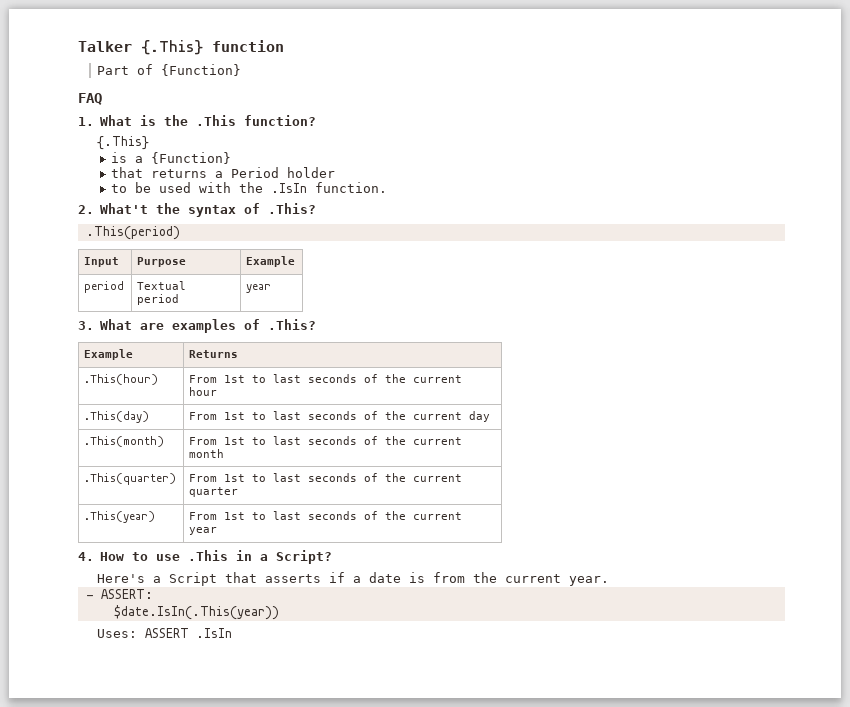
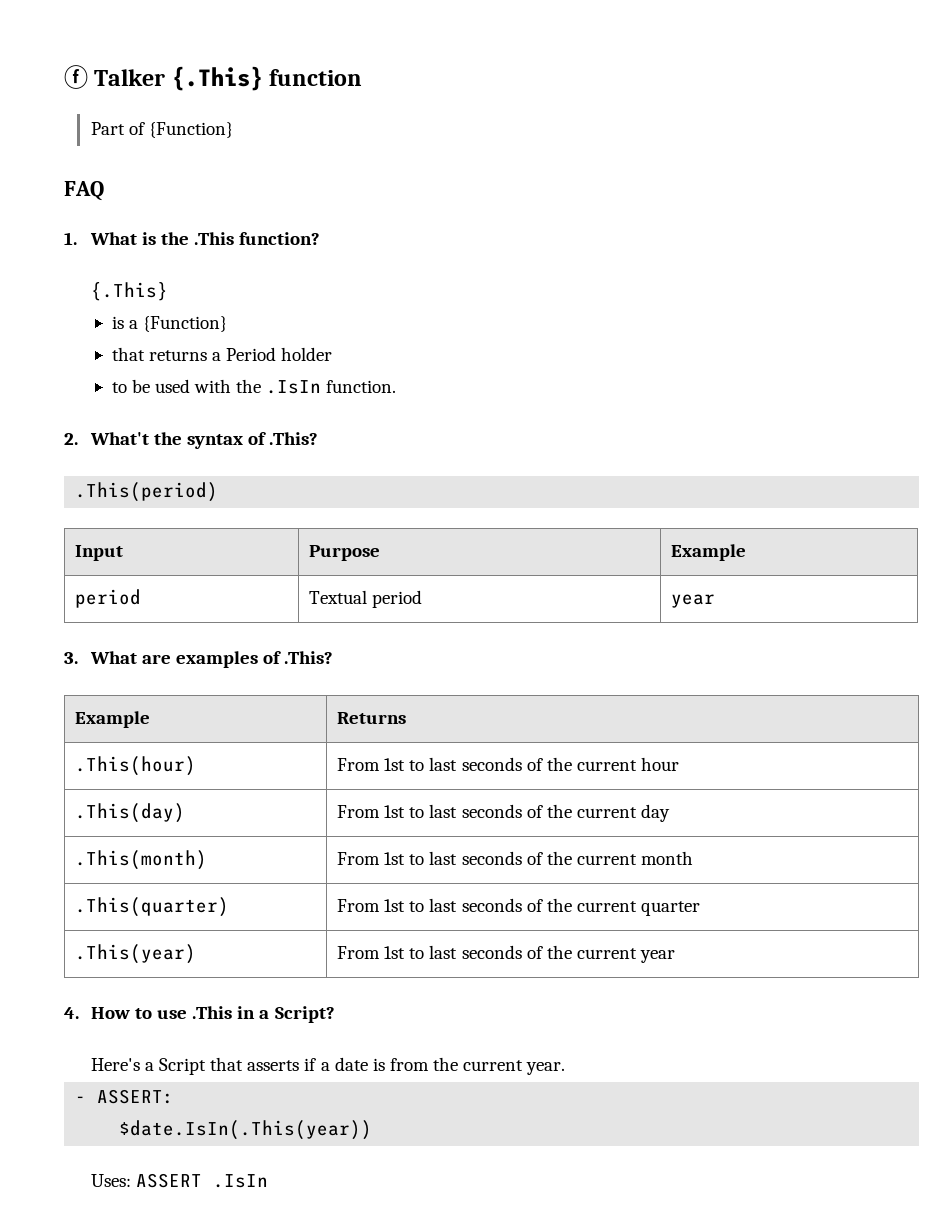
(78, 46) none -> [64,65,88,89] ⓕ

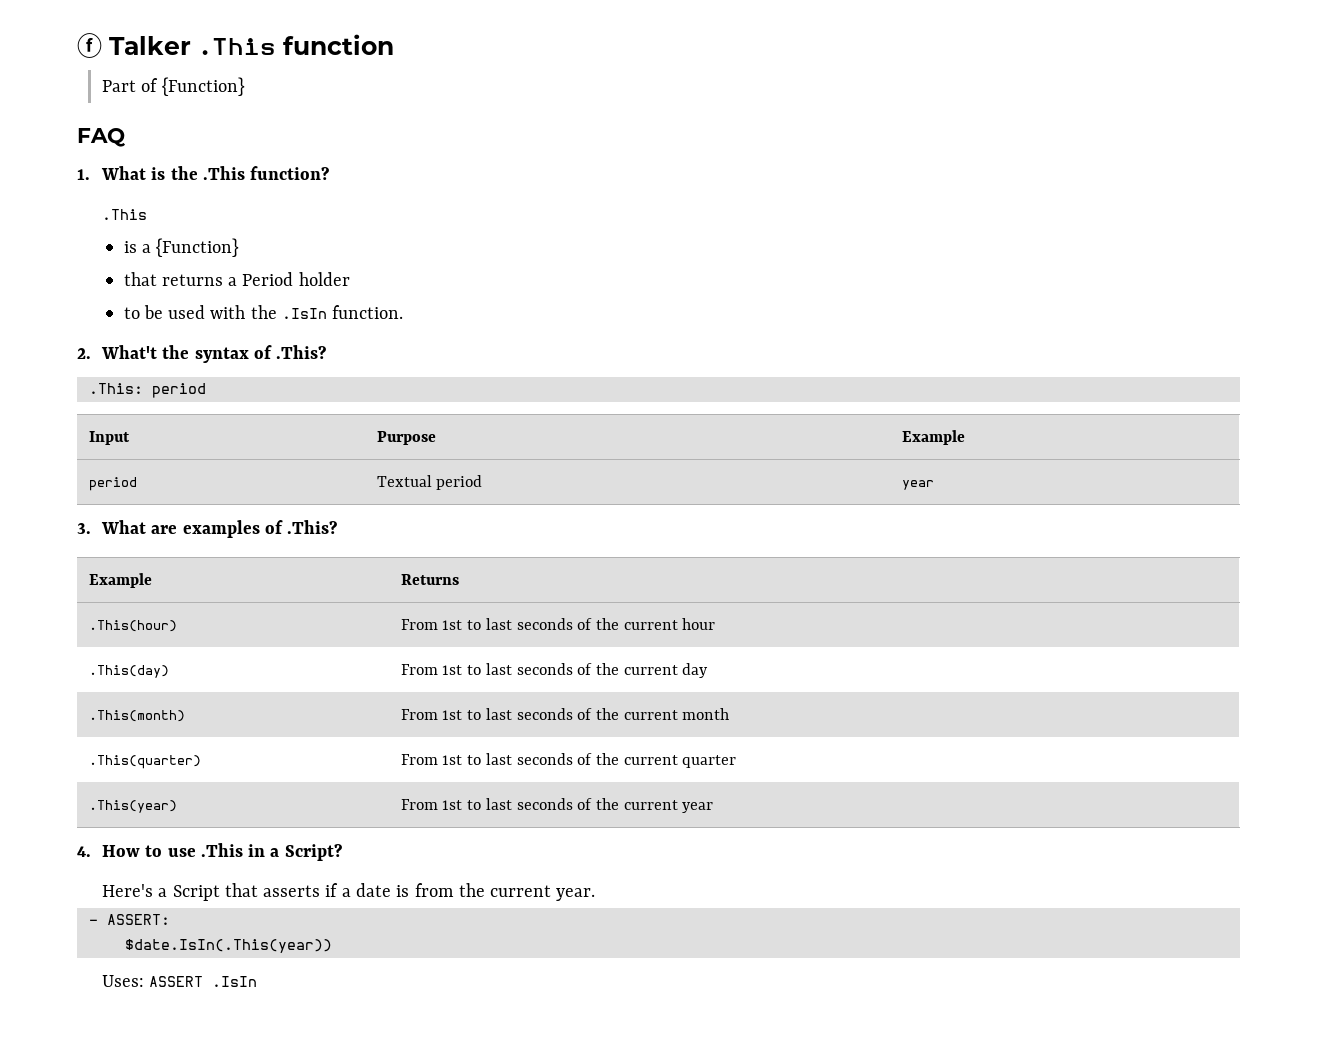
[171,66,263,91] {.This} -> [198,38,276,55] .This
[90,282,168,301] {.This} -> [102,209,148,220] .This
[75,482,219,502] .This(period) -> [88,383,206,398] .This: period

